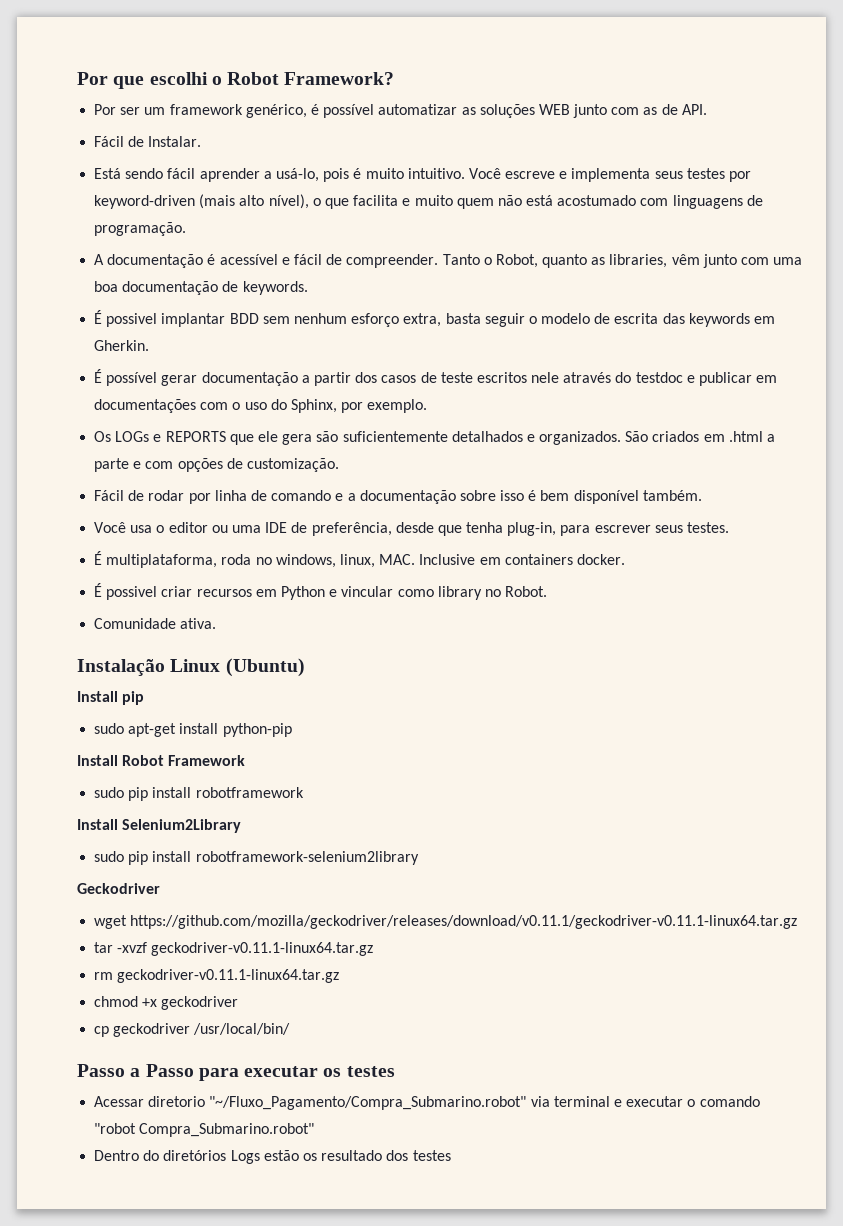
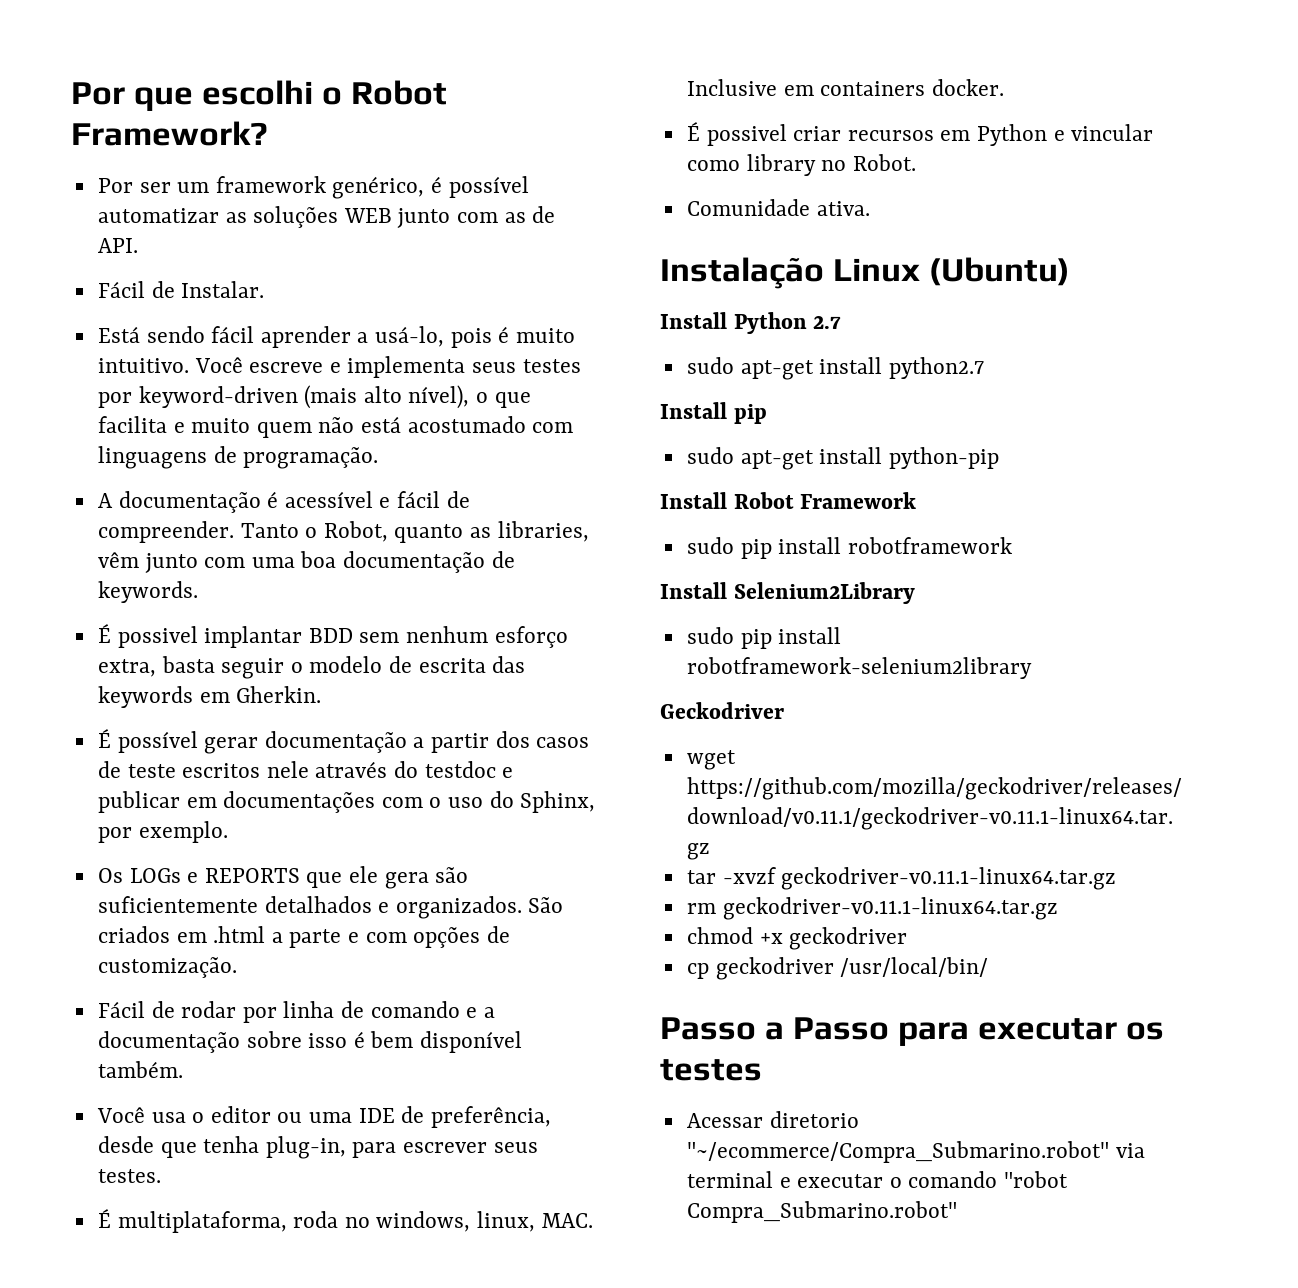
(305, 667) none -> [660,312,842,334] [686,357,984,380] // Install Python 2.7 // sudo apt-get install python2.7
[209,1096,527,1110] "~/Fluxo_Pagamento/Compra_Submarino.robot" -> [686,1141,1109,1163] "~/ecommerce/Compra_Submarino.robot"
[94,1150,451,1164] // Dentro do diretórios Logs estão os resultado dos testes -> (957, 1212) none

